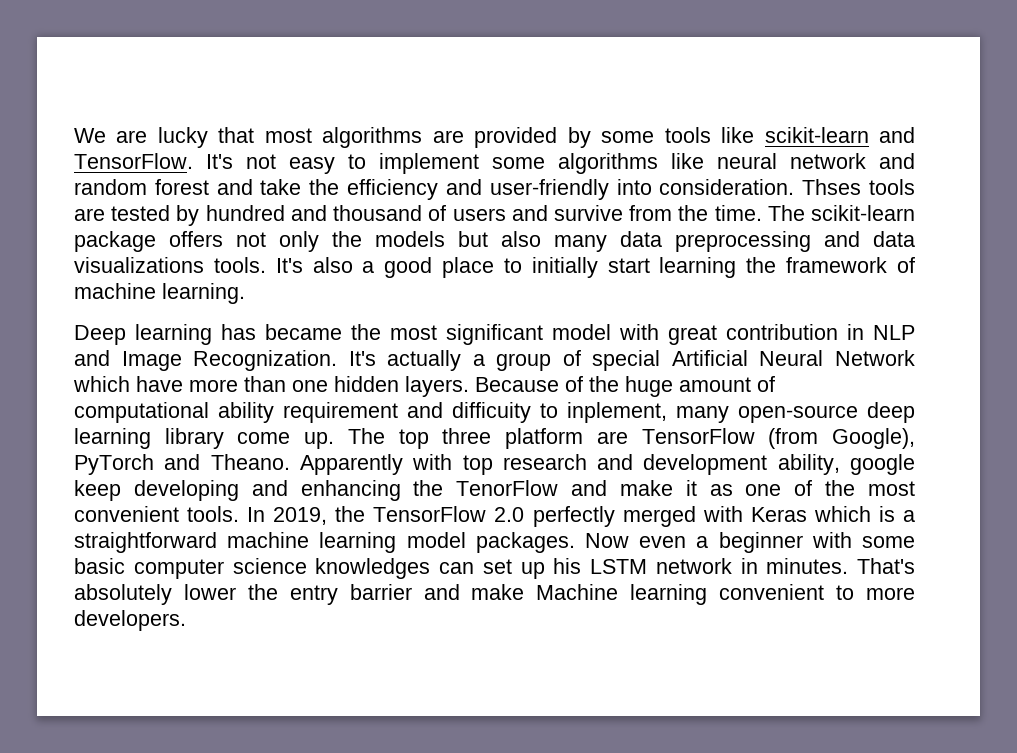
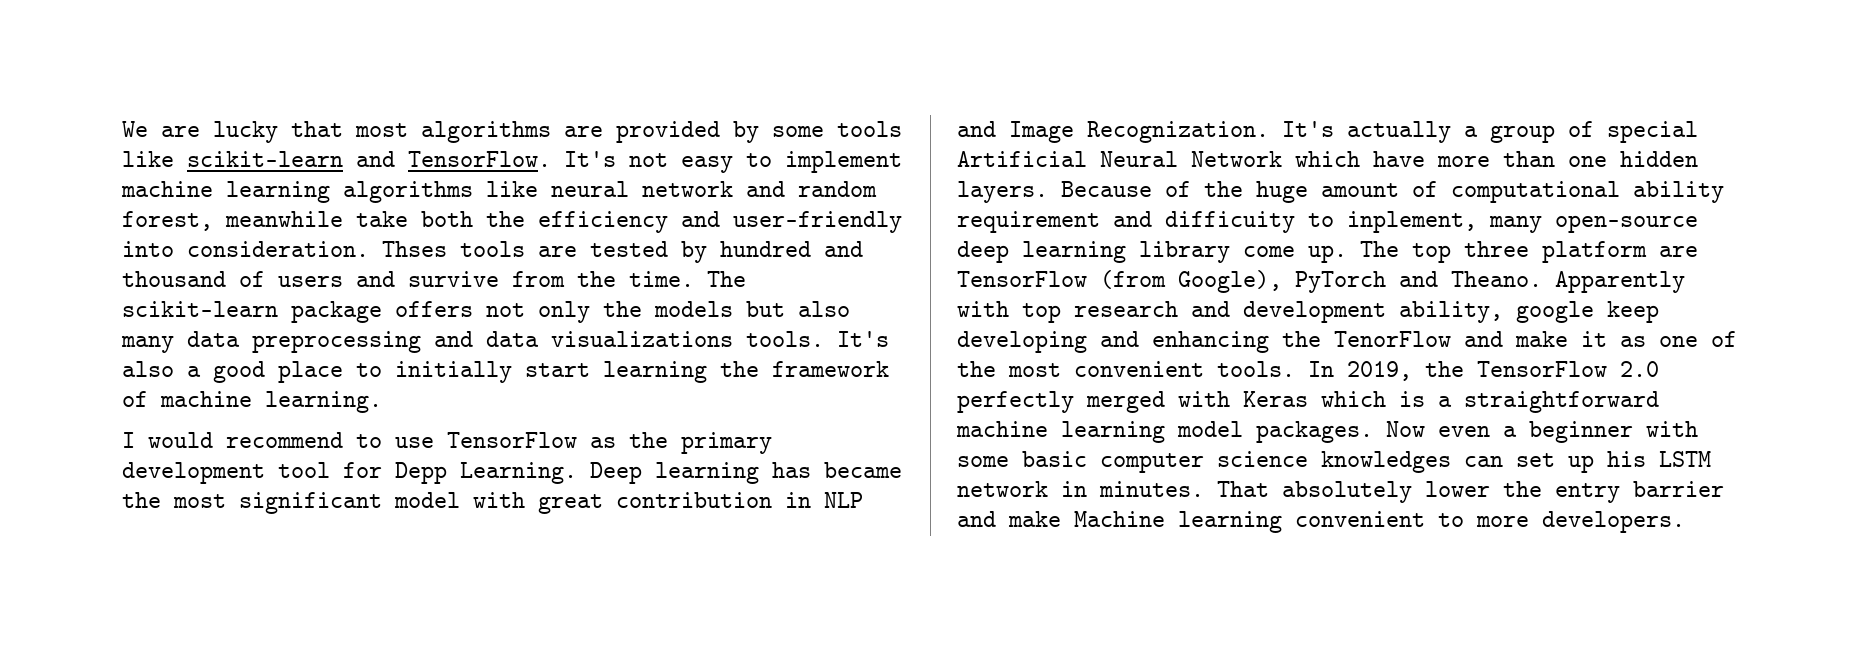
[492,157,545,169] some -> [121,181,330,203] machine learning
[154,179,302,195] forest and take -> [122,211,473,231] forest, meanwhile take both
(245, 293) none -> [122,432,772,454] [122,462,577,484] I would recommend to use TensorFlow as the primary development tool for Depp Learning.
[857,558,915,574] That's -> [1217,481,1269,497] That

